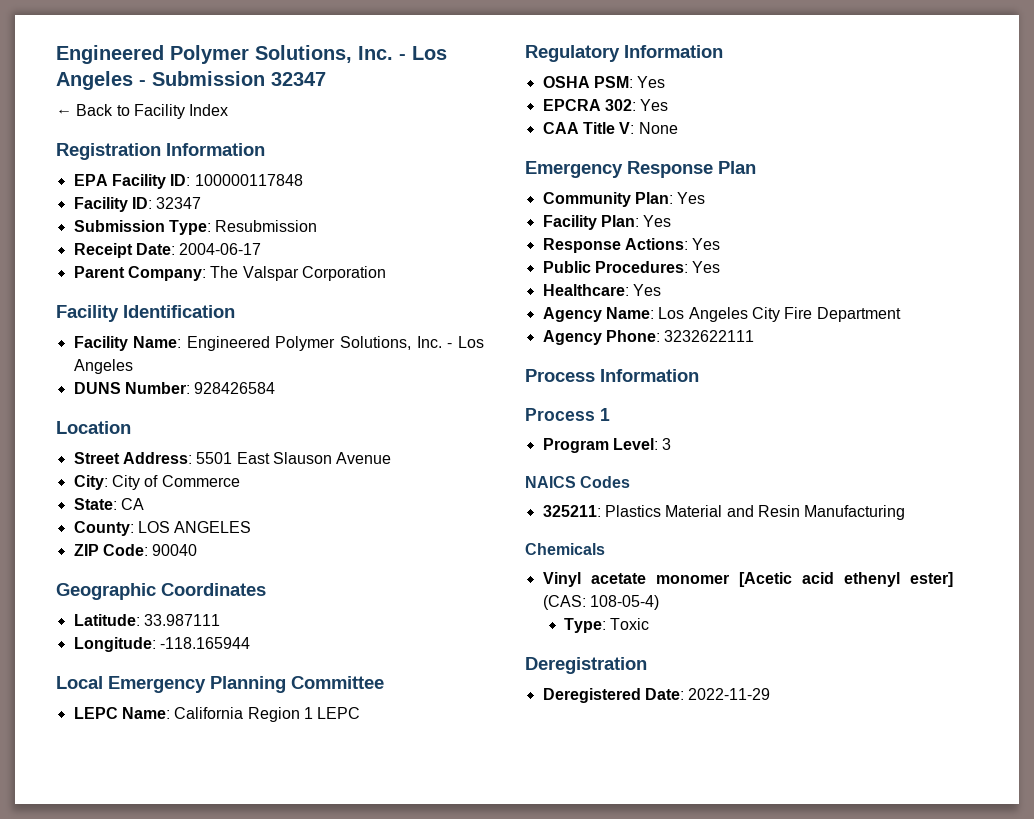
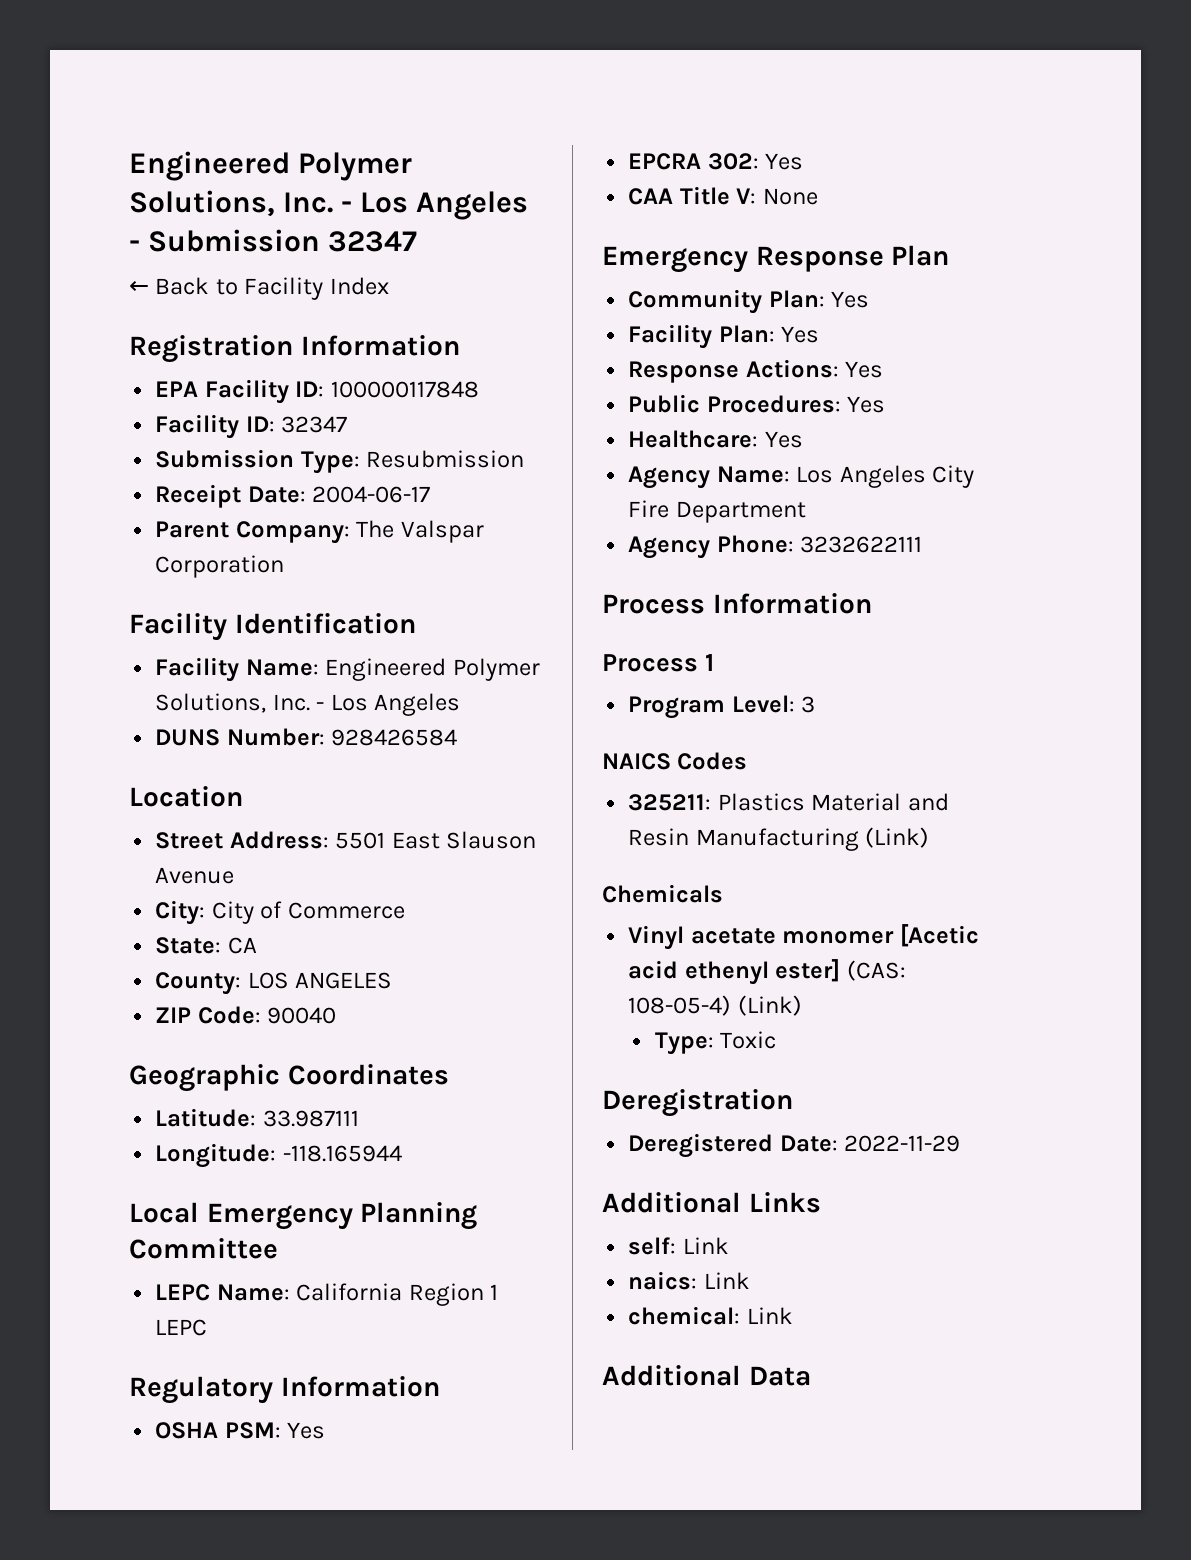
(906, 512) none -> [865,827,930,848] (Link)
(659, 602) none -> [737,995,802,1016] (Link)
(771, 694) none -> [602,1192,821,1213] [628,1237,729,1255] [628,1271,750,1290] [628,1306,793,1325] [602,1365,811,1386] // Additional Links // self: Link // naics: Link // chemical: Link // Additional Data

